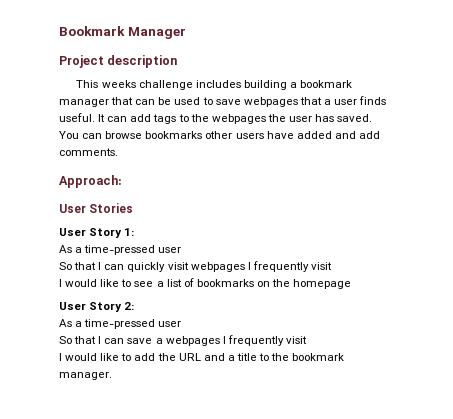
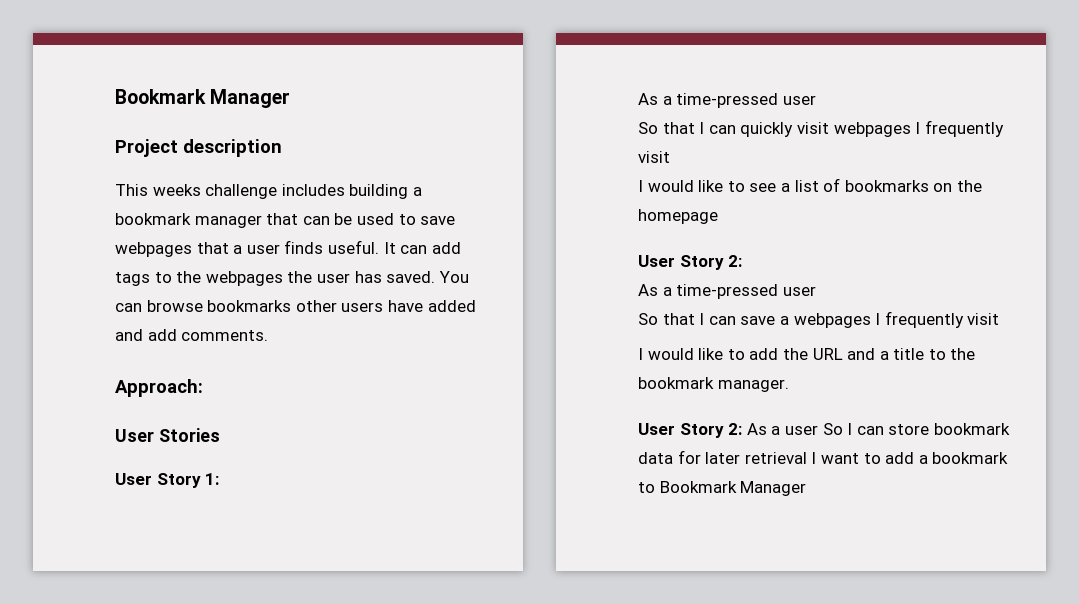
(112, 376) none -> [638,423,1010,438] [638,450,1009,464] [638,481,807,496] // User Story 2: As a user So I can store bookmark data for later retrieval I want to add a bookmark to Bookmark Manager

